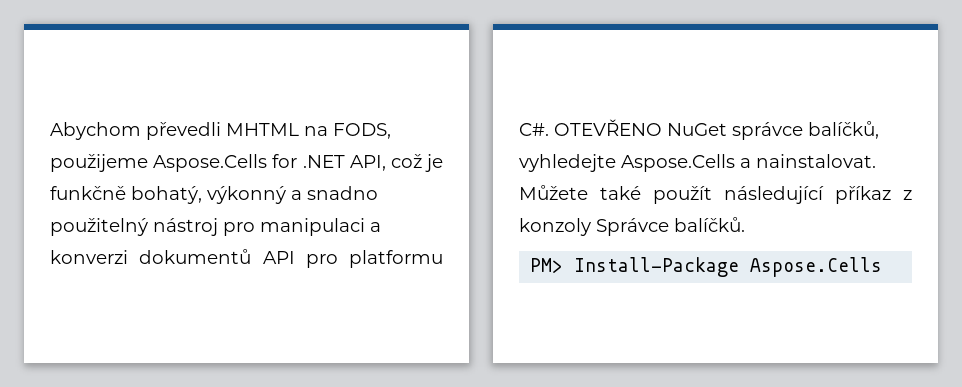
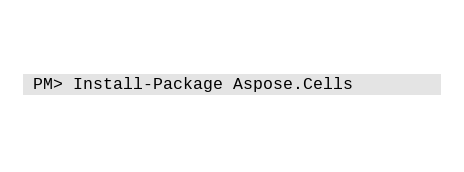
[50,122,391,140] [50,154,444,172] [50,186,378,204] [50,218,381,236] [50,249,443,268] [519,119,879,140] [519,154,876,172] [519,185,912,204] [519,217,745,236] Abychom převedli MHTML na FODS, použijeme Aspose.Cells for .NET API, což je funkčně bohatý, výkonný a snadno použitelný nástroj pro manipulaci a konverzi dokumentů API pro platformu C#. OTEVŘENO NuGet správce balíčků, vyhledejte Aspose.Cells a nainstalovat. Můžete také použít následující příkaz z konzoly Správce balíčků. // -> (32, 83) none

